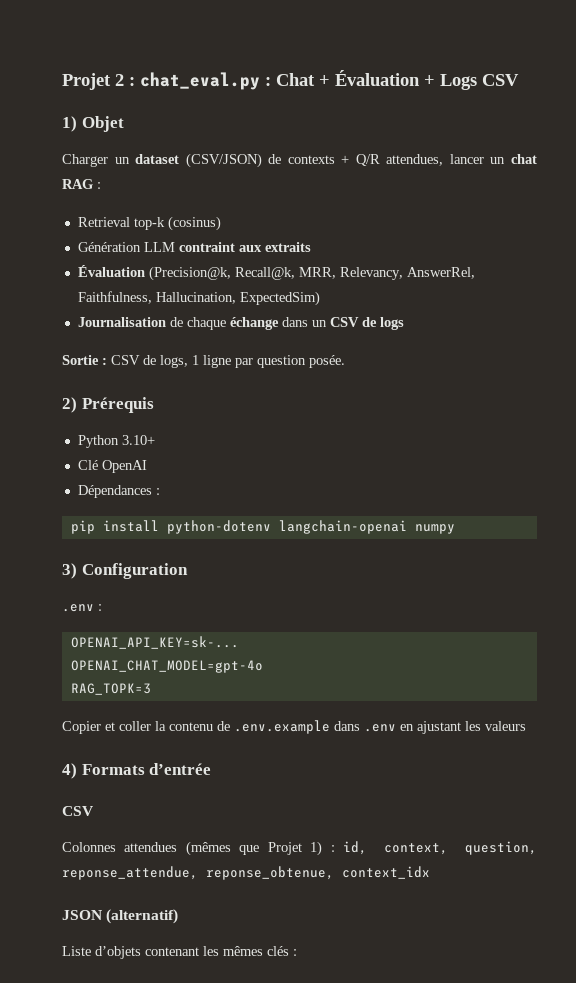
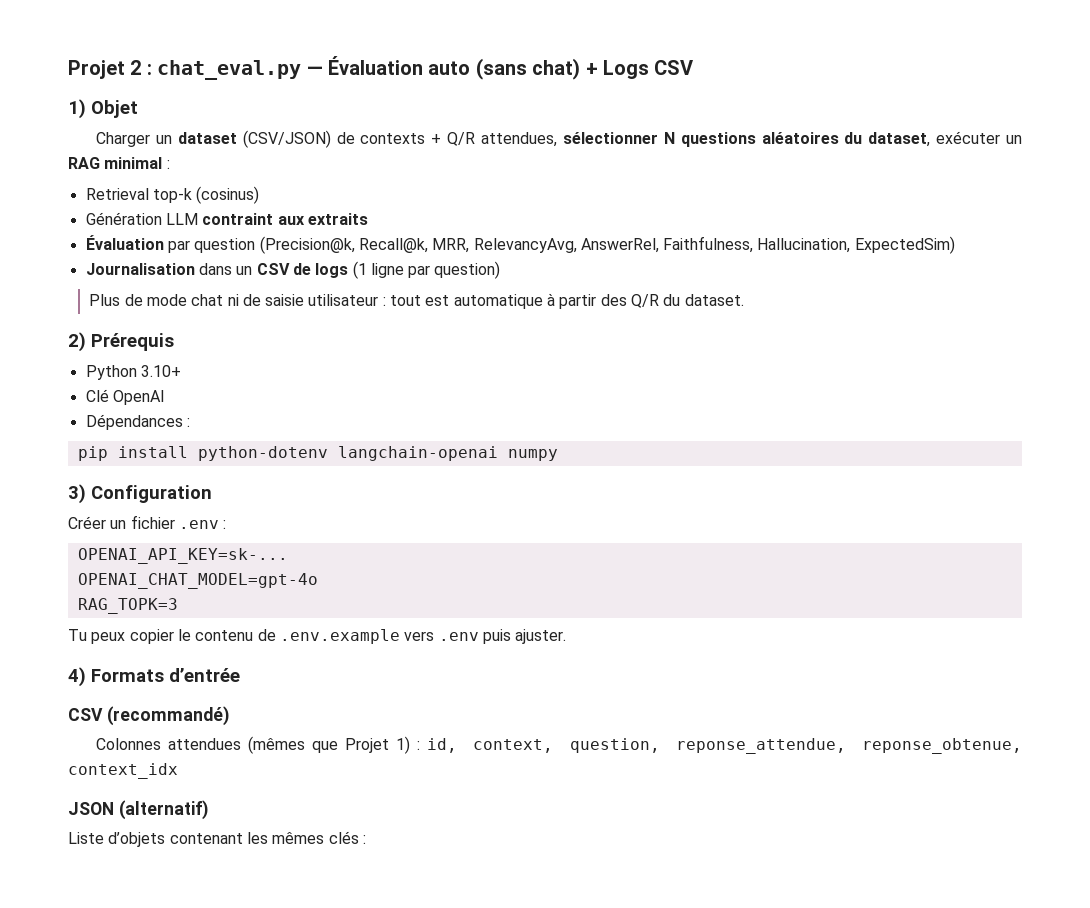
[265,70,420,86] : Chat + Évaluation -> [306,56,581,80] — Évaluation auto (sans chat)
[449,154,537,164] [62,179,93,189] lancer un chat RAG -> [562,131,1022,147] [68,157,163,169] sélectionner N questions aléatoires du dataset, exécuter un RAG minimal
(145, 271) none -> [167,238,256,253] par question
[339,267,403,280] Relevancy, -> [473,238,577,253] RelevancyAvg,
[169,317,279,330] de chaque échange -> (195, 269) none
[62,355,345,368] // Sortie : CSV de logs, 1 ligne par question posée. -> [352,261,501,279] [89,293,744,309] (1 ligne par question) // Plus de mode chat ni de saisie utilisateur : tout est automatique à partir des Q/R du dataset.
(188, 571) none -> [68,515,175,529] Créer un fichier
[62,720,526,734] Copier et coller la contenu de .env.example dans .env en ajustant les valeurs -> [68,629,567,644] Tu peux copier le contenu de .env.example vers .env puis ajuster.
(94, 811) none -> [106,706,229,726] (recommandé)

